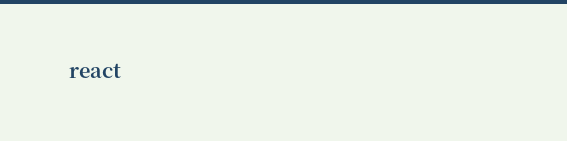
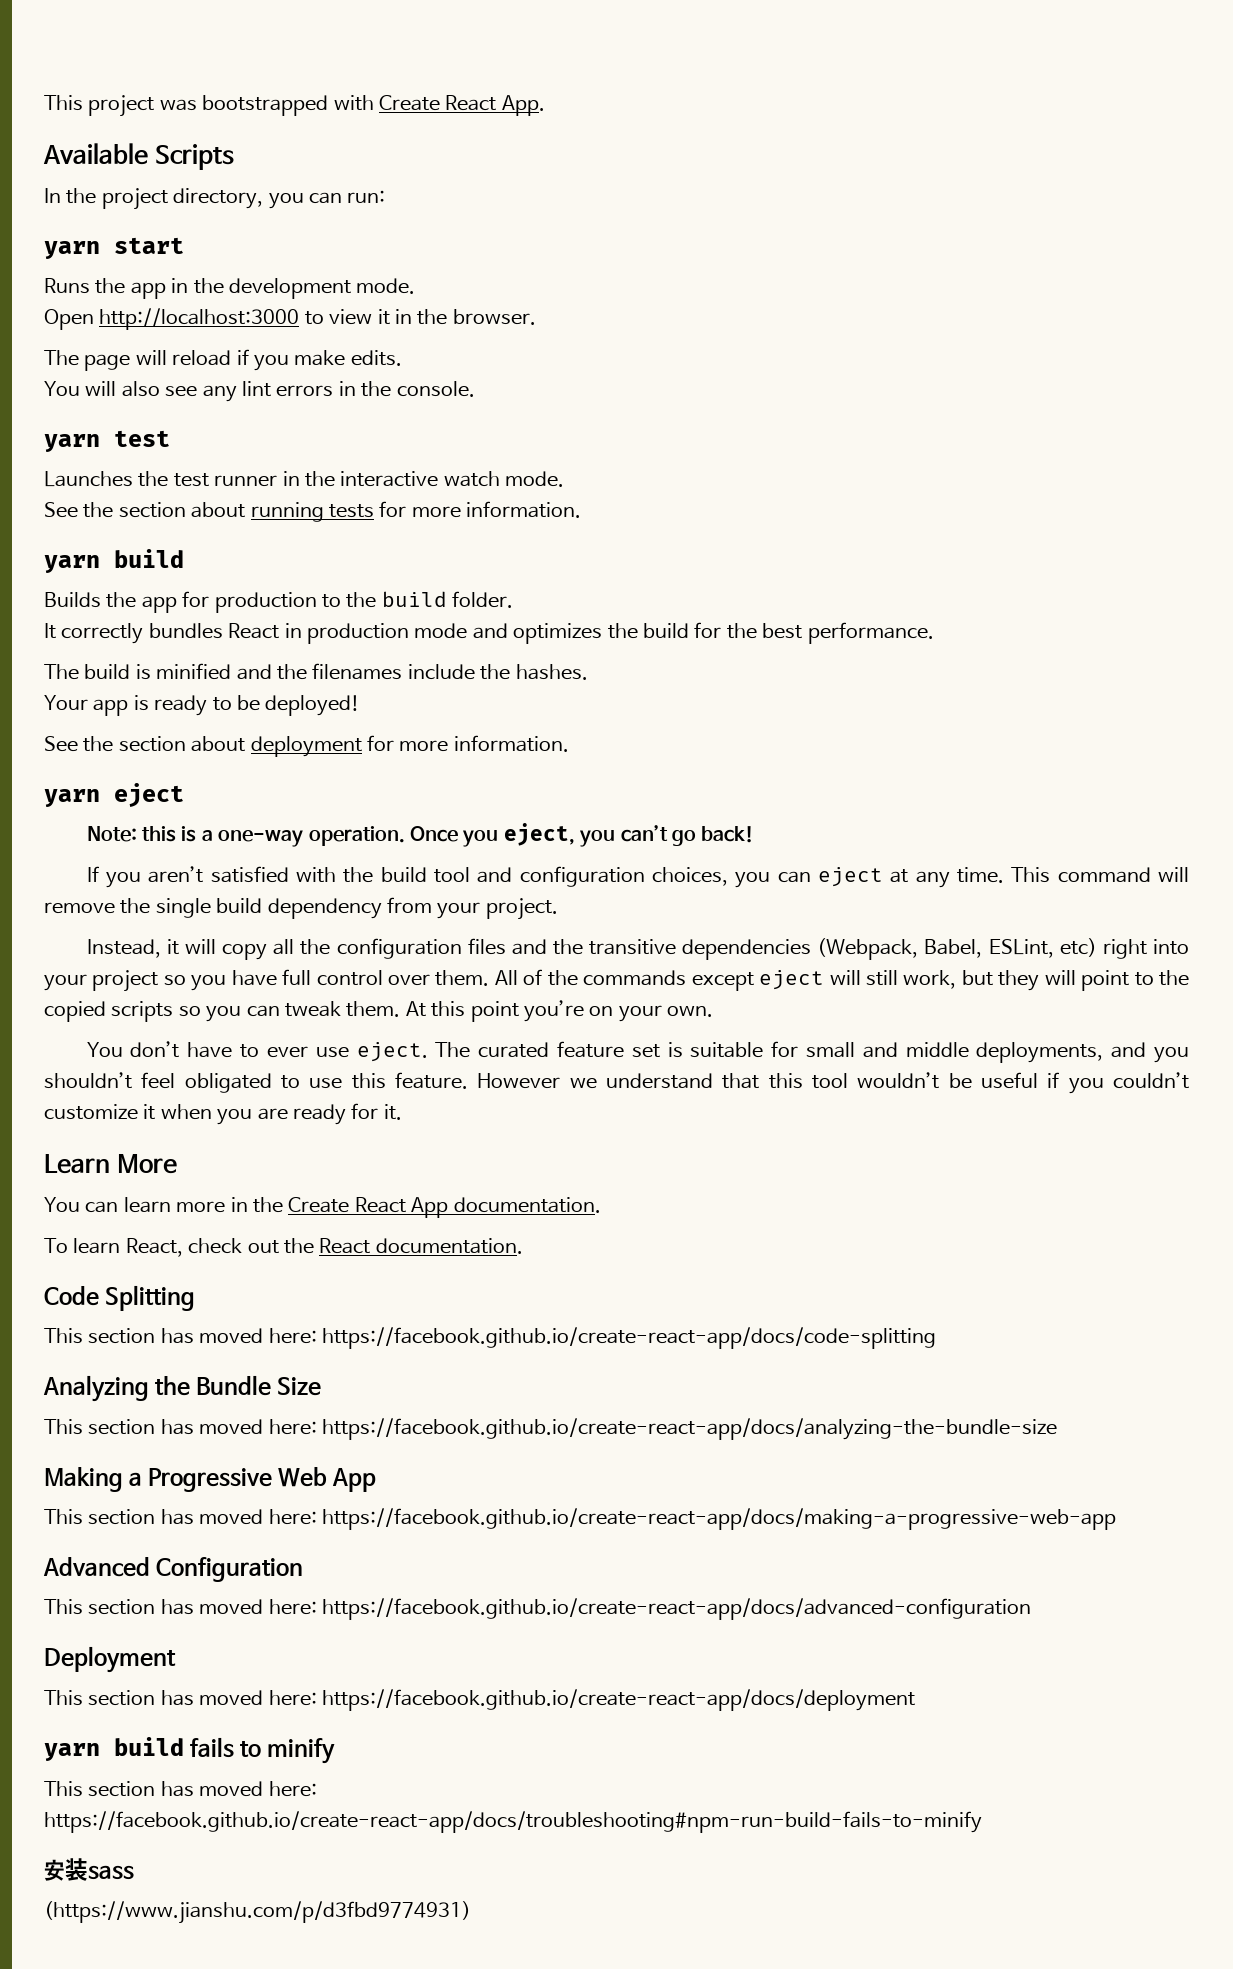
[69,63,121,78] react -> [44,95,545,117] [43,143,234,170] [44,188,386,210] [44,237,184,259] [44,278,416,299] [44,308,536,330] [44,349,402,371] [44,381,475,402] [44,430,170,452] [44,471,565,487] [44,501,582,522] [44,549,184,573] [44,591,514,613] [44,622,934,644] [44,663,588,680] [44,695,361,716] [44,735,569,757] [44,783,184,807] [86,823,755,847] [86,866,1189,888] [44,897,558,920] [86,938,1189,960] [44,969,1190,992] [44,1000,714,1022] [86,1041,1190,1063] [44,1072,1190,1094] [44,1103,402,1125] [44,1154,177,1174] [44,1197,601,1218] [44,1238,523,1257] [44,1285,196,1311] [44,1327,936,1349] [43,1375,322,1402] [44,1418,1057,1440] [44,1467,377,1492] [44,1508,1116,1530] [43,1557,304,1582] [44,1598,1031,1620] [44,1646,176,1673] [44,1689,915,1711] [44,1737,336,1764] [44,1781,317,1797] [44,1811,982,1833] [44,1858,134,1881] [44,1901,471,1924] This project was bootstrapped with Create React App. // Available Scripts // In the project directory, you can run: // yarn start // Runs the app in the development mode. // Open http://localhost:3000 to view it in the browser. // The page will reload if you make edits. // You will also see any lint errors in the console. // yarn test // Launches the test runner in the interactive watch mode. // See the section about running tests for more information. // yarn build // Builds the app for production to the build folder. // It correctly bundles React in production mode and optimizes the build for the best performance. // The build is minified and the filenames include the hashes. // Your app is ready to be deployed! // See the section about deployment for more information. // yarn eject // Note: this is a one-way operation. Once you eject, you can’t go back! // If you aren’t satisfied with the build tool and configuration choices, you can eject at any time. This command will remove the single build dependency from your project. // Instead, it will copy all the configuration files and the transitive dependencies (Webpack, Babel, ESLint, etc) right into your project so you have full control over them. All of the commands except eject will still work, but they will point to the copied scripts so you can tweak them. At this point you’re on your own. // You don’t have to ever use eject. The curated feature set is suitable for small and middle deployments, and you shouldn’t feel obligated to use this feature. However we understand that this tool wouldn’t be useful if you couldn’t customize it when you are ready for it. // Learn More // You can learn more in the Create React App documentation. // To learn React, check out the React documentation. // Code Splitting // This section has moved here: https://facebook.github.io/create-react-app/docs/code-splitting // Analyzing the Bundle Size // This section has moved here: https://facebook.github.io/create-react-app/docs/analyzing-the-bundle-size // Making a Progressive Web App // This section has moved here: https://facebook.github.io/create-react-app/docs/making-a-progressive-web-app // Advanced Configuration // This section has moved here: https://facebook.github.io/create-react-app/docs/advanced-configuration // Deployment // This section has moved here: https://facebook.github.io/create-react-app/docs/deployment // yarn build fails to minify // This section has moved here: https://facebook.github.io/create-react-app/docs/troubleshooting#npm-run-build-fails-to-minify // 安装sass // (https://www.jianshu.com/p/d3fbd9774931)

